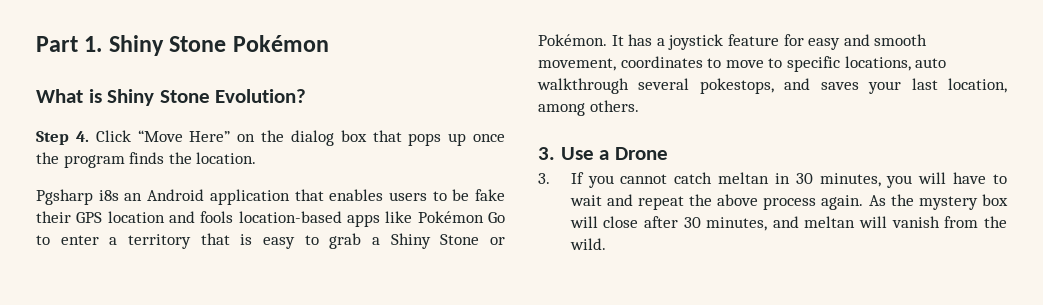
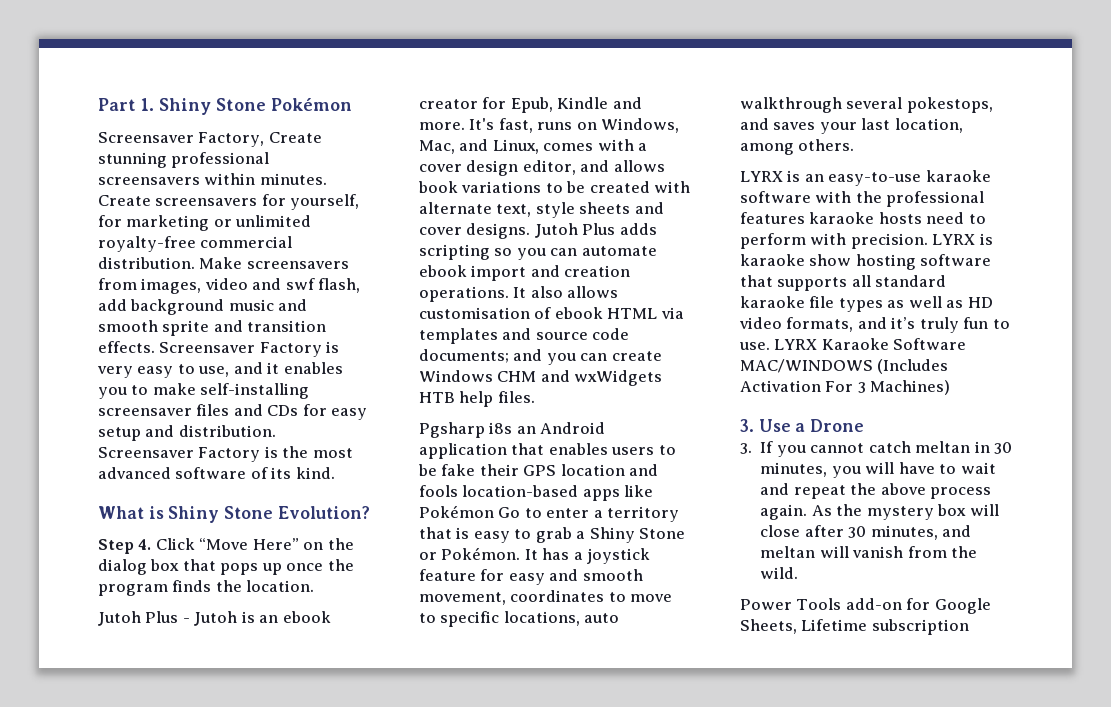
(329, 43) none -> [98,132,322,147] [98,152,270,168] [98,173,327,185] [98,194,360,210] [98,215,312,231] [98,236,293,252] [98,257,349,269] [98,278,361,294] [98,299,308,315] [98,320,327,336] [98,341,340,357] [97,362,343,378] [98,383,310,399] [98,404,368,420] [98,425,276,441] [98,446,353,462] [98,467,335,479] // Screensaver Factory, Create stunning professional screensavers within minutes. Create screensavers for yourself, for marketing or unlimited royalty-free commercial distribution. Make screensavers from images, video and swf flash, add background music and smooth sprite and transition effects. Screensaver Factory is very easy to use, and it enables you to make self-installing screensaver files and CDs for easy setup and distribution. Screensaver Factory is the most advanced software of its kind.
(257, 158) none -> [98,611,331,626] [419,97,642,113] [419,118,680,133] [419,139,648,154] [419,160,665,176] [418,181,691,193] [419,202,664,218] [419,223,657,239] [419,244,657,260] [419,265,631,281] [419,286,619,302] [419,307,684,319] [419,328,630,344] [419,349,662,365] [419,370,663,386] [419,391,535,407] // Jutoh Plus - Jutoh is an ebook creator for Epub, Kindle and more. It's fast, runs on Windows, Mac, and Linux, comes with a cover design editor, and allows book variations to be created with alternate text, style sheets and cover designs. Jutoh Plus adds scripting so you can automate ebook import and creation operations. It also allows customisation of ebook HTML via templates and source code documents; and you can create Windows CHM and wxWidgets HTB help files.
(639, 106) none -> [740,170,991,186] [740,191,985,207] [740,212,986,224] [740,233,993,249] [740,254,992,270] [740,275,947,291] [740,296,993,312] [739,317,1010,333] [739,338,967,350] [740,359,949,374] [740,380,951,395] // LYRX is an easy-to-use karaoke software with the professional features karaoke hosts need to perform with precision. LYRX is karaoke show hosting software that supports all standard karaoke file types as well as HD video formats, and it’s truly fun to use. LYRX Karaoke Software MAC/WINDOWS (Includes Activation For 3 Machines)
(606, 244) none -> [740,598,991,614] [740,619,969,635] // Power Tools add-on for Google Sheets, Lifetime subscription

